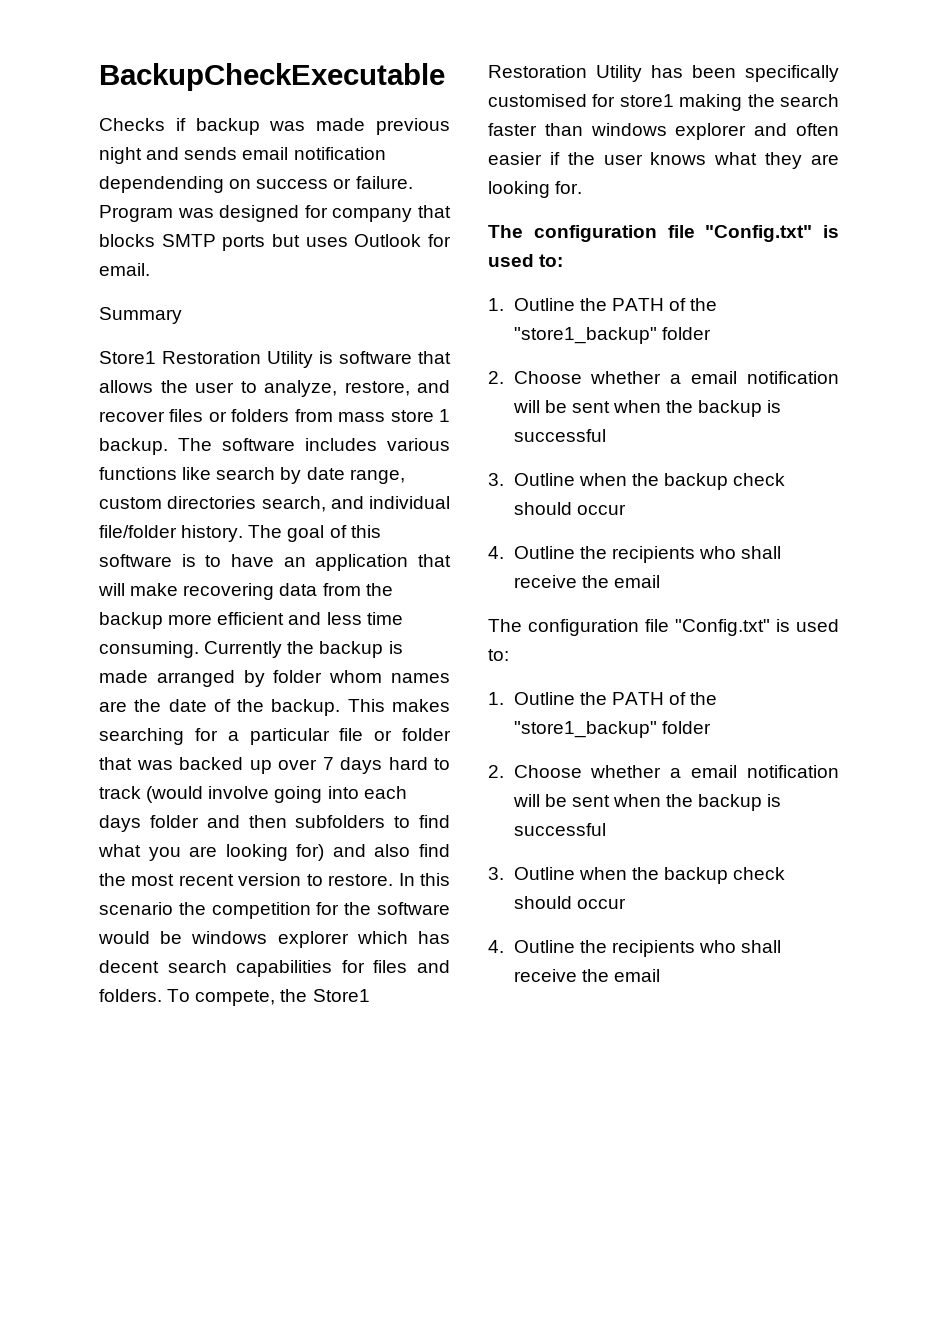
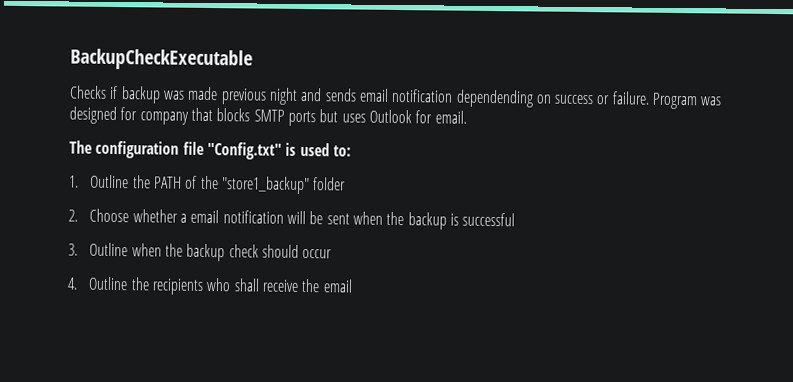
[99,307,182,324] [99,351,451,368] [99,380,450,397] [99,409,450,422] [99,438,450,455] [99,467,405,484] [99,496,450,512] [99,525,381,542] [99,554,451,571] [98,583,393,600] [99,612,403,629] [99,641,403,658] [99,670,451,687] [99,699,450,716] [99,728,451,745] [99,757,450,774] [99,786,407,803] [99,815,450,832] [98,844,450,861] [99,873,450,886] [99,902,451,919] [98,931,450,948] [99,960,451,977] [99,989,370,1006] [488,65,839,82] [488,94,839,111] [488,123,839,140] [488,152,839,169] [488,181,583,198] // Summary // Store1 Restoration Utility is software that allows the user to analyze, restore, and recover files or folders from mass store 1 backup. The software includes various functions like search by date range, custom directories search, and individual file/folder history. The goal of this software is to have an application that will make recovering data from the backup more efficient and less time consuming. Currently the backup is made arranged by folder whom names are the date of the backup. This makes searching for a particular file or folder that was backed up over 7 days hard to track (would involve going into each days folder and then subfolders to find what you are looking for) and also find the most recent version to restore. In this scenario the competition for the software would be windows explorer which has decent search capabilities for files and folders. To compete, the Store1 Restoration Utility has been specifically customised for store1 making the search faster than windows explorer and often easier if the user knows what they are looking for. -> (467, 117) none
[488,619,839,636] [488,649,509,661] [488,692,718,705] [513,721,711,738] [488,765,839,778] [512,794,782,811] [513,823,606,836] [488,867,786,884] [513,896,626,909] [488,940,782,957] [513,969,660,982] // The configuration file "Config.txt" is used to: // 1. Outline the PATH of the "store1_backup" folder // 2. Choose whether a email notification will be sent when the backup is successful // 3. Outline when the backup check should occur // 4. Outline the recipients who shall receive the email -> (353, 286) none

